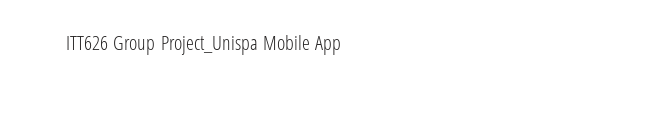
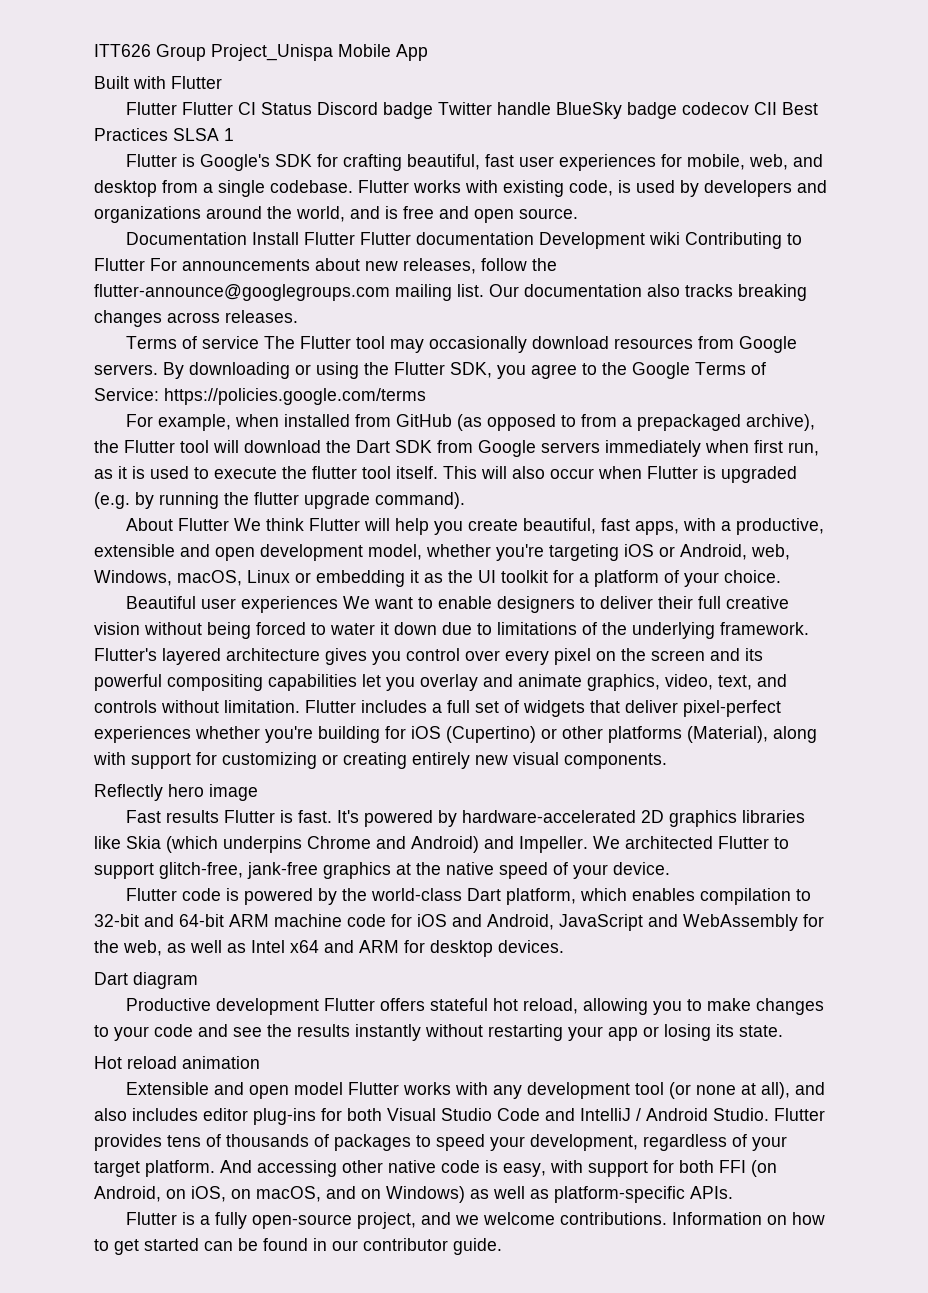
(342, 45) none -> [94,76,222,89] [125,102,818,119] [94,128,234,141] [125,154,823,171] [94,180,827,197] [94,206,578,223] [125,232,802,249] [94,258,557,274] [94,284,807,301] [94,310,298,327] [125,336,797,353] [94,362,766,379] [94,388,426,405] [125,414,815,431] [94,440,819,457] [94,466,797,483] [94,492,465,509] [125,518,824,535] [94,544,790,561] [94,570,781,587] [125,596,789,613] [94,622,809,639] [94,648,763,665] [94,674,787,691] [94,700,781,717] [94,726,817,743] [93,752,667,769] [94,784,258,801] [125,810,805,827] [94,836,789,853] [94,862,670,879] [125,888,811,905] [94,914,824,931] [94,940,564,957] [94,972,198,989] [125,998,824,1015] [94,1024,783,1041] [94,1056,260,1069] [125,1082,825,1099] [94,1108,825,1125] [94,1134,787,1151] [94,1160,777,1177] [94,1186,733,1203] [125,1212,825,1229] [94,1238,502,1255] // Built with Flutter // Flutter Flutter CI Status Discord badge Twitter handle BlueSky badge codecov CII Best Practices SLSA 1 // Flutter is Google's SDK for crafting beautiful, fast user experiences for mobile, web, and desktop from a single codebase. Flutter works with existing code, is used by developers and organizations around the world, and is free and open source. // Documentation Install Flutter Flutter documentation Development wiki Contributing to Flutter For announcements about new releases, follow the flutter-announce@googlegroups.com mailing list. Our documentation also tracks breaking changes across releases. // Terms of service The Flutter tool may occasionally download resources from Google servers. By downloading or using the Flutter SDK, you agree to the Google Terms of Service: https://policies.google.com/terms // For example, when installed from GitHub (as opposed to from a prepackaged archive), the Flutter tool will download the Dart SDK from Google servers immediately when first run, as it is used to execute the flutter tool itself. This will also occur when Flutter is upgraded (e.g. by running the flutter upgrade command). // About Flutter We think Flutter will help you create beautiful, fast apps, with a productive, extensible and open development model, whether you're targeting iOS or Android, web, Windows, macOS, Linux or embedding it as the UI toolkit for a platform of your choice. // Beautiful user experiences We want to enable designers to deliver their full creative vision without being forced to water it down due to limitations of the underlying framework. Flutter's layered architecture gives you control over every pixel on the screen and its powerful compositing capabilities let you overlay and animate graphics, video, text, and controls without limitation. Flutter includes a full set of widgets that deliver pixel-perfect experiences whether you're building for iOS (Cupertino) or other platforms (Material), along with support for customizing or creating entirely new visual components. // Reflectly hero image // Fast results Flutter is fast. It's powered by hardware-accelerated 2D graphics libraries like Skia (which underpins Chrome and Android) and Impeller. We architected Flutter to support glitch-free, jank-free graphics at the native speed of your device. // Flutter code is powered by the world-class Dart platform, which enables compilation to 32-bit and 64-bit ARM machine code for iOS and Android, JavaScript and WebAssembly for the web, as well as Intel x64 and ARM for desktop devices. // Dart diagram // Productive development Flutter offers stateful hot reload, allowing you to make changes to your code and see the results instantly without restarting your app or losing its state. // Hot reload animation // Extensible and open model Flutter works with any development tool (or none at all), and also includes editor plug-ins for both Visual Studio Code and IntelliJ / Android Studio. Flutter provides tens of thousands of packages to speed your development, regardless of your target platform. And accessing other native code is easy, with support for both FFI (on Android, on iOS, on macOS, and on Windows) as well as platform-specific APIs. // Flutter is a fully open-source project, and we welcome contributions. Information on how to get started can be found in our contributor guide.

